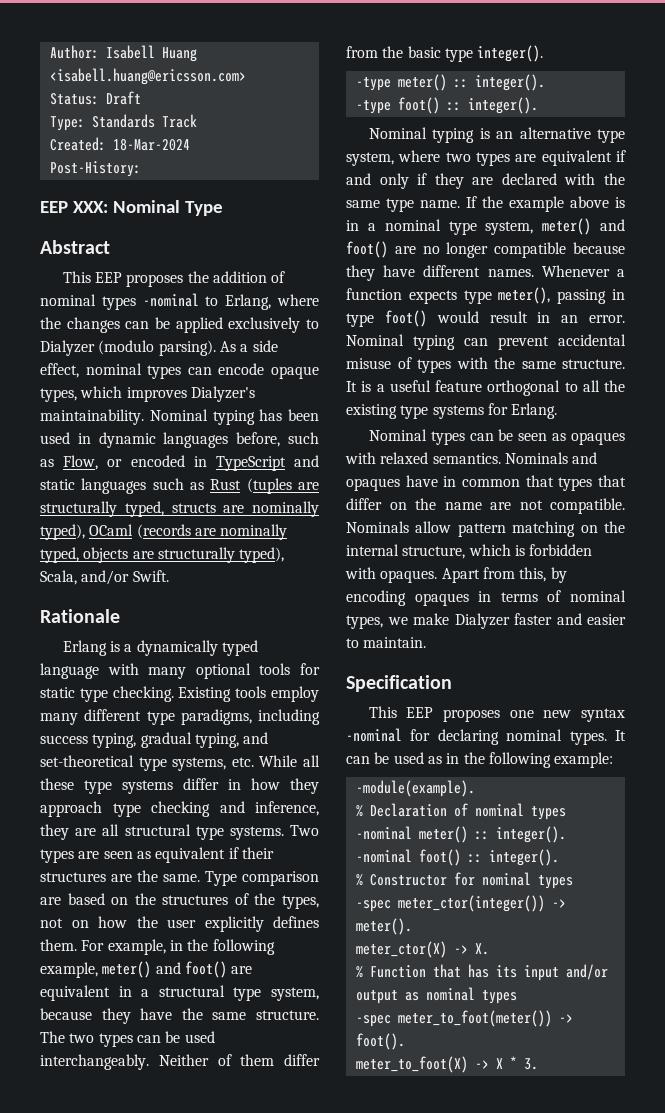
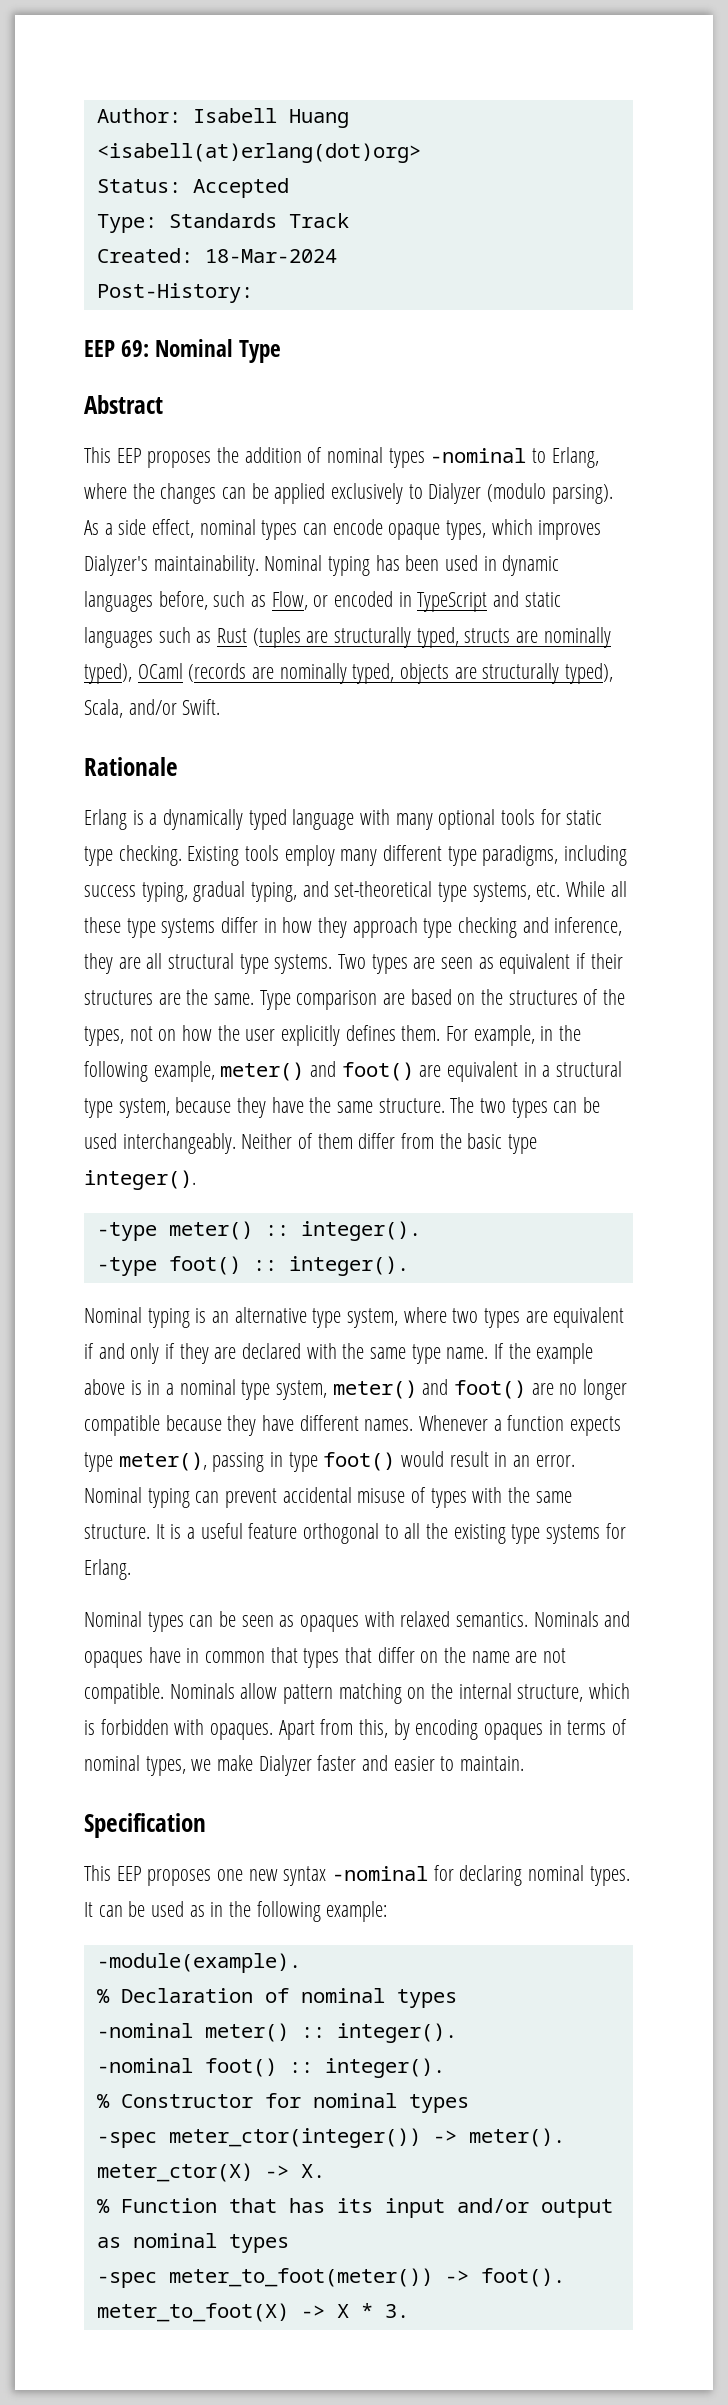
[49,68,246,85] <isabell.huang@ericsson.com> -> [96,143,421,163] <isabell(at)erlang(dot)org>
[105,91,141,105] Draft -> [192,178,289,198] Accepted
[72,201,108,213] XXX: -> [121,340,150,357] 69:

